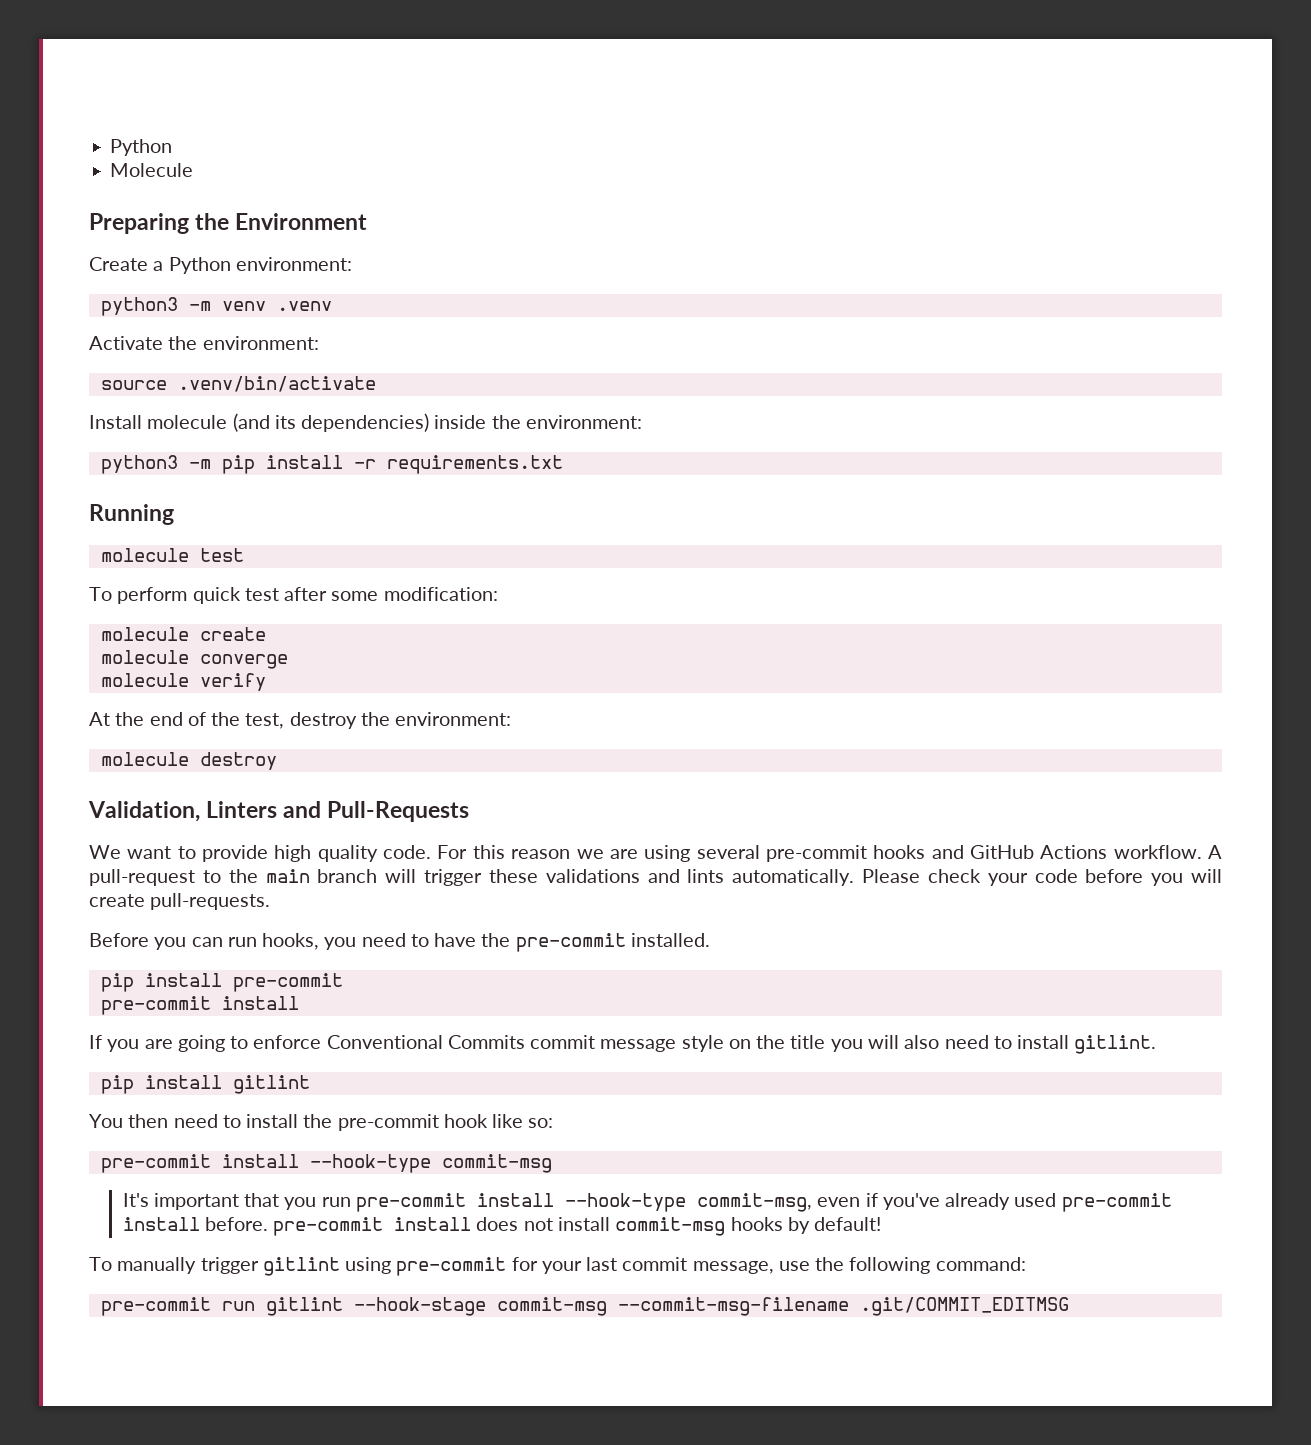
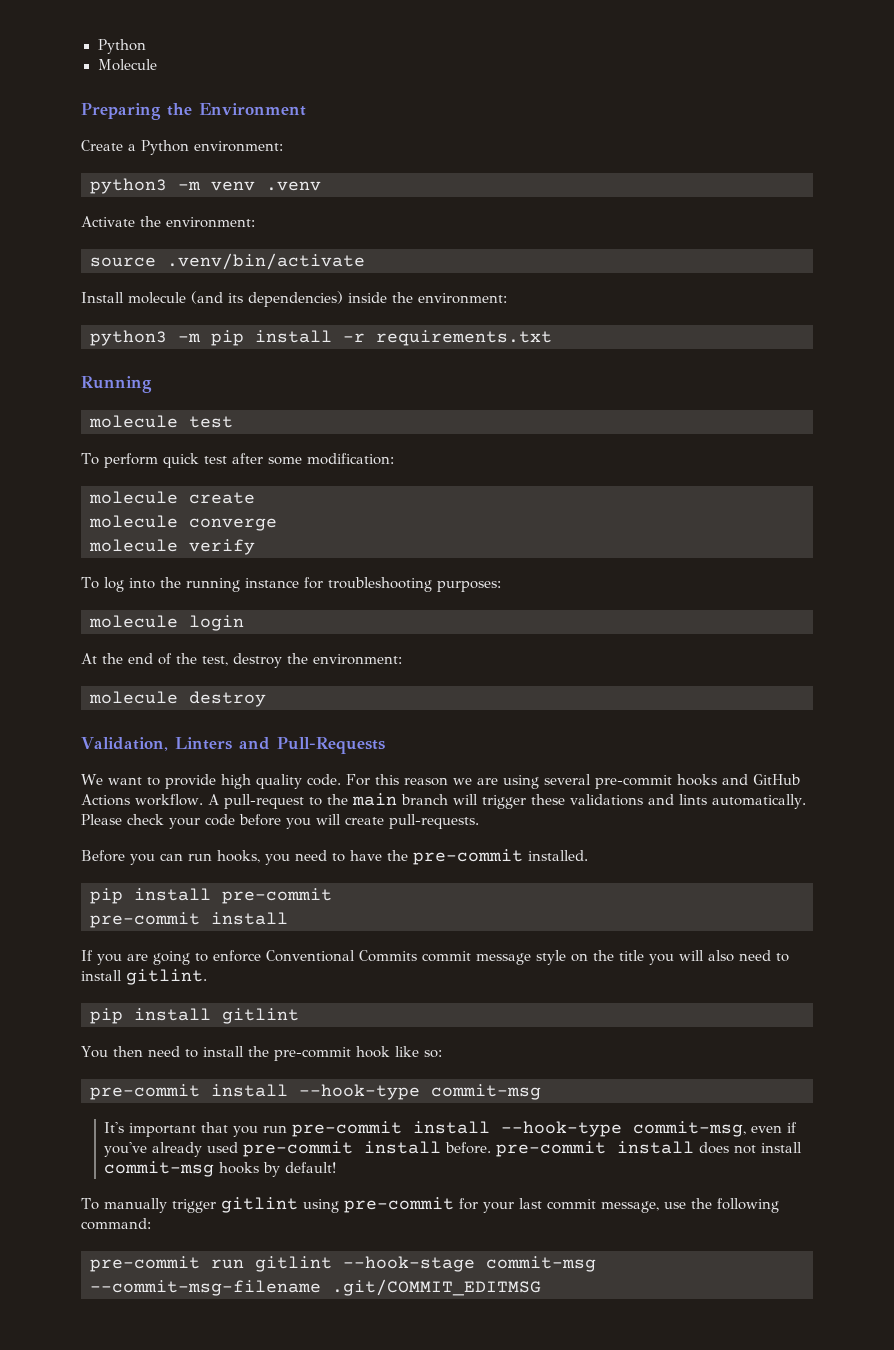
(266, 682) none -> [81,577,501,592] [89,615,244,631] // To log into the running instance for troubleshooting purposes: // molecule login

